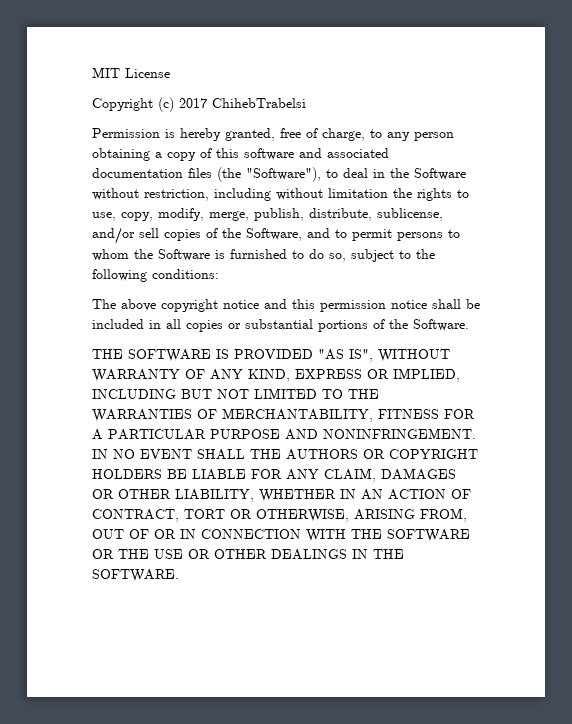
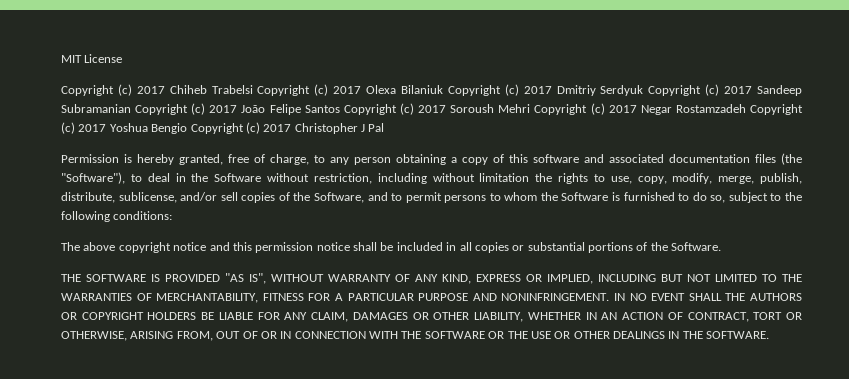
[212,98,306,108] ChihebTrabelsi -> [169,84,803,96] [61,103,804,115] [61,122,385,134] Chiheb Trabelsi Copyright (c) 2017 Olexa Bilaniuk Copyright (c) 2017 Dmitriy Serdyuk Copyright (c) 2017 Sandeep Subramanian Copyright (c) 2017 João Felipe Santos Copyright (c) 2017 Soroush Mehri Copyright (c) 2017 Negar Rostamzadeh Copyright (c) 2017 Yoshua Bengio Copyright (c) 2017 Christopher J Pal

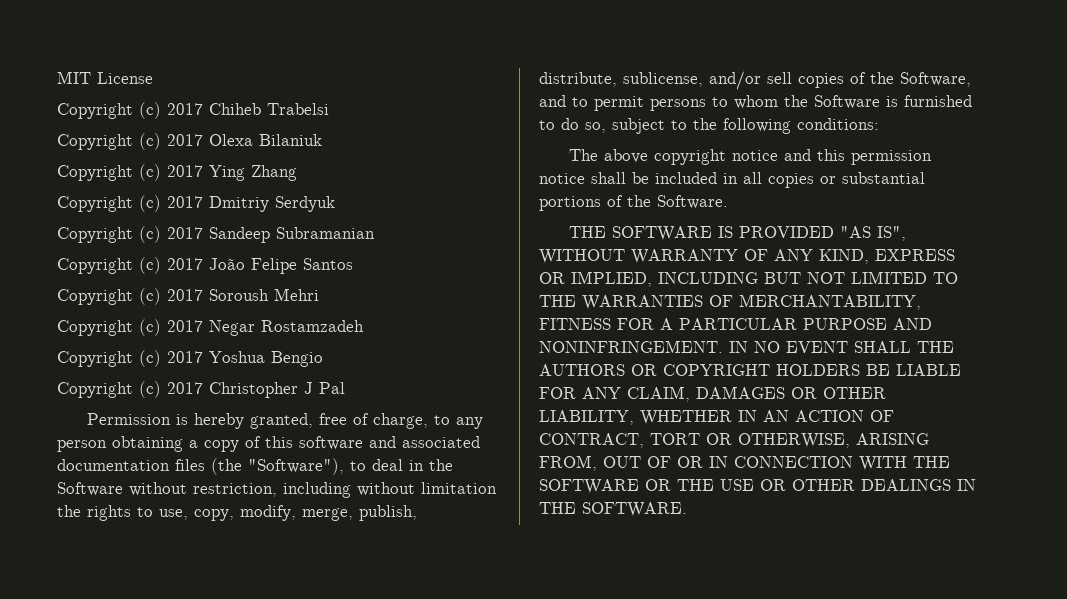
(253, 89) none -> (329, 109) //
(444, 89) none -> [57,164,297,181] // Copyright (c) 2017 Ying Zhang //
(644, 90) none -> (335, 204) //
(131, 108) none -> (375, 233) //
(340, 109) none -> (353, 264) //
(531, 108) none -> (319, 294) //
(746, 108) none -> (364, 326) //
(188, 128) none -> (323, 359) //

